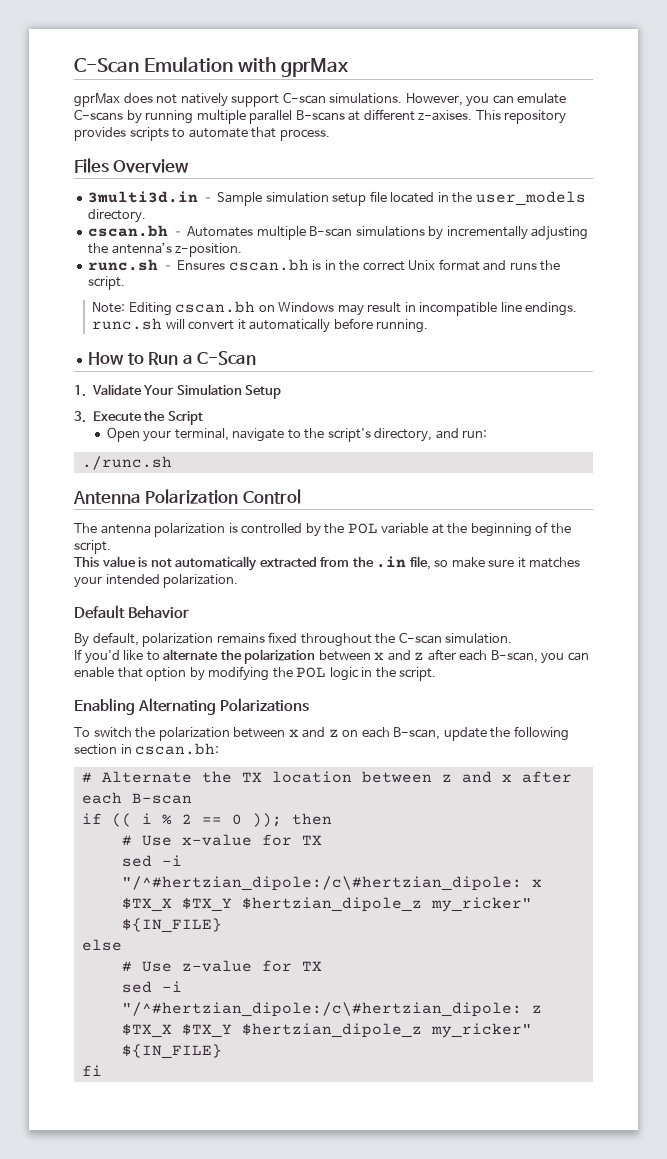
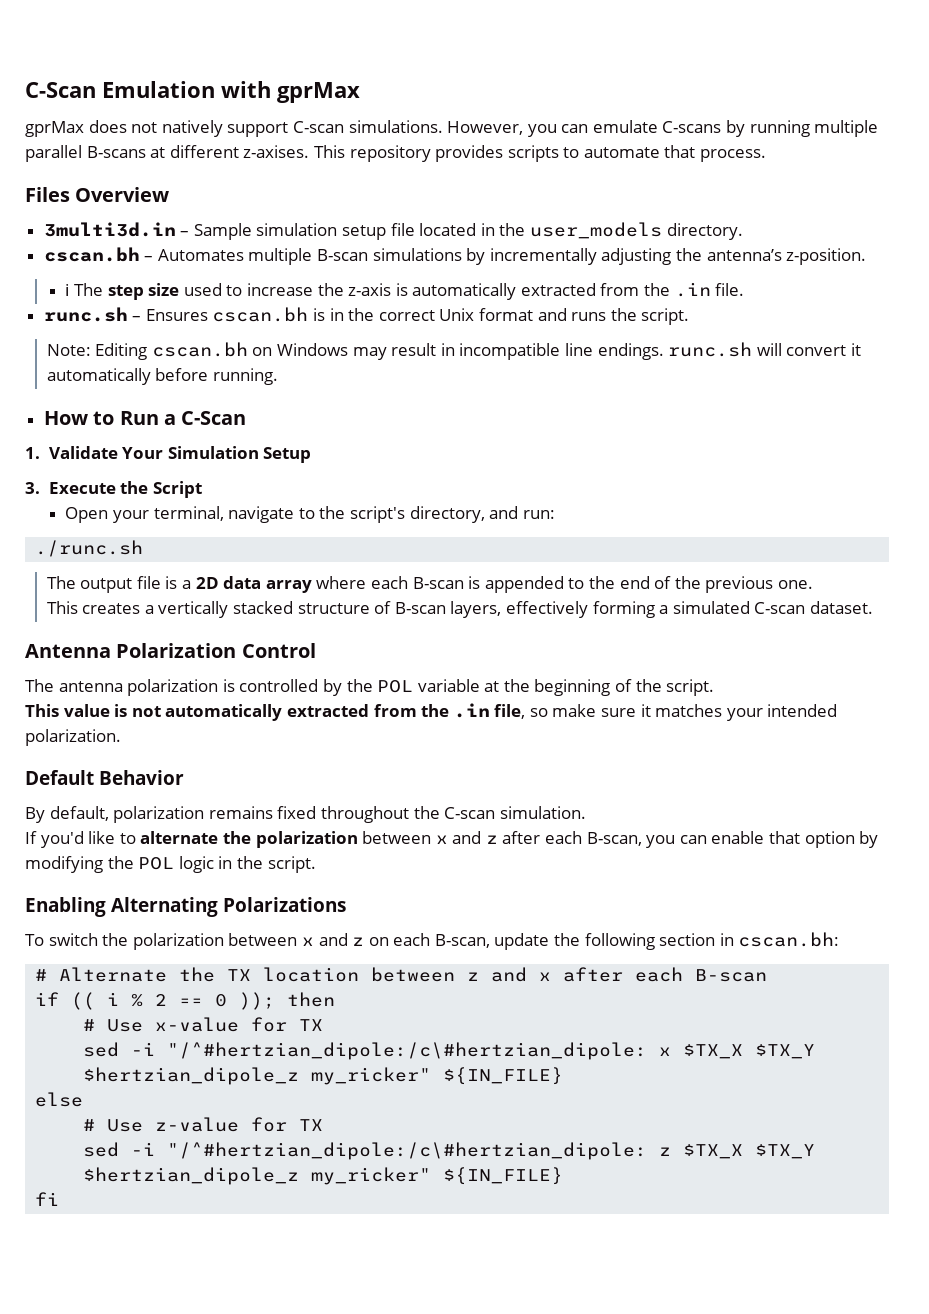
(243, 250) none -> [65,282,745,300] // ℹ The step size used to increase the z-axis is automatically extracted from the .in file.
(172, 463) none -> [46,576,813,593] [46,601,873,618] // The output file is a 2D data array where each B-scan is appended to the end of the previous one. // This creates a vertically stacked structure of B-scan layers, effectively forming a simulated C-scan dataset.

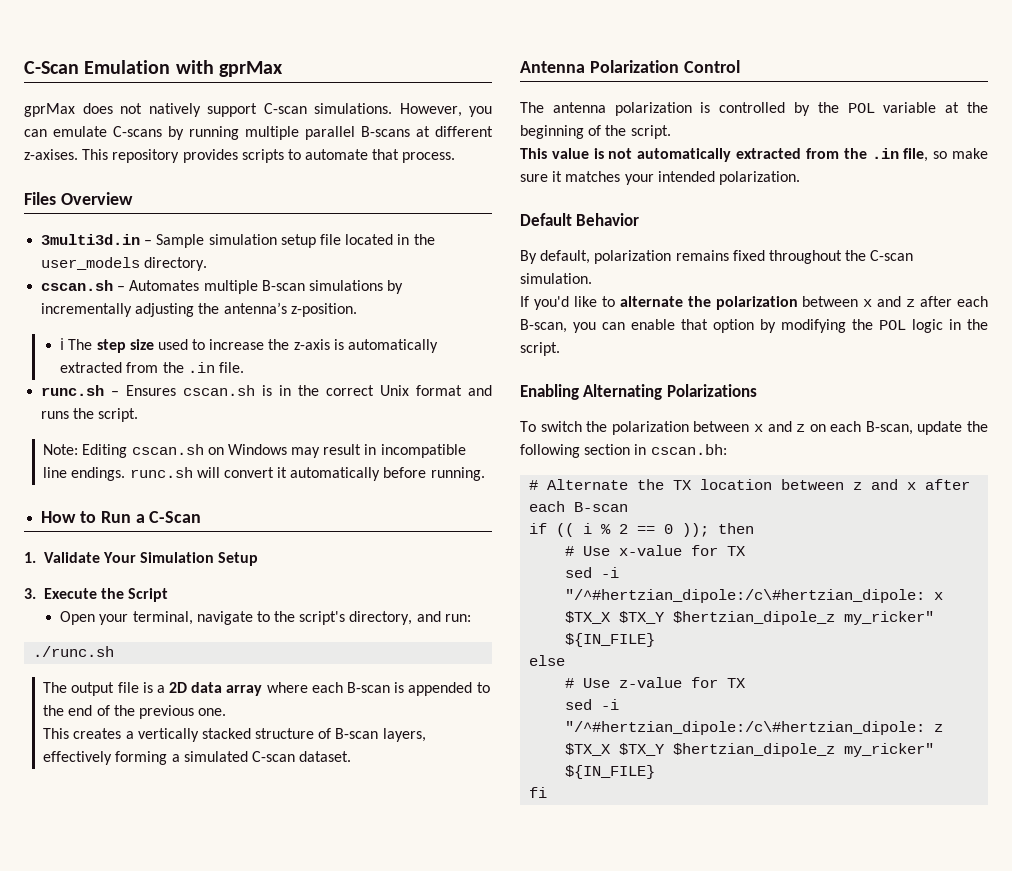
[43,247,140,262] cscan.bh -> [41,280,114,291] cscan.sh
[212,307,309,322] cscan.bh -> [183,385,256,396] cscan.sh
[151,342,248,357] cscan.bh -> [131,444,204,455] cscan.sh

